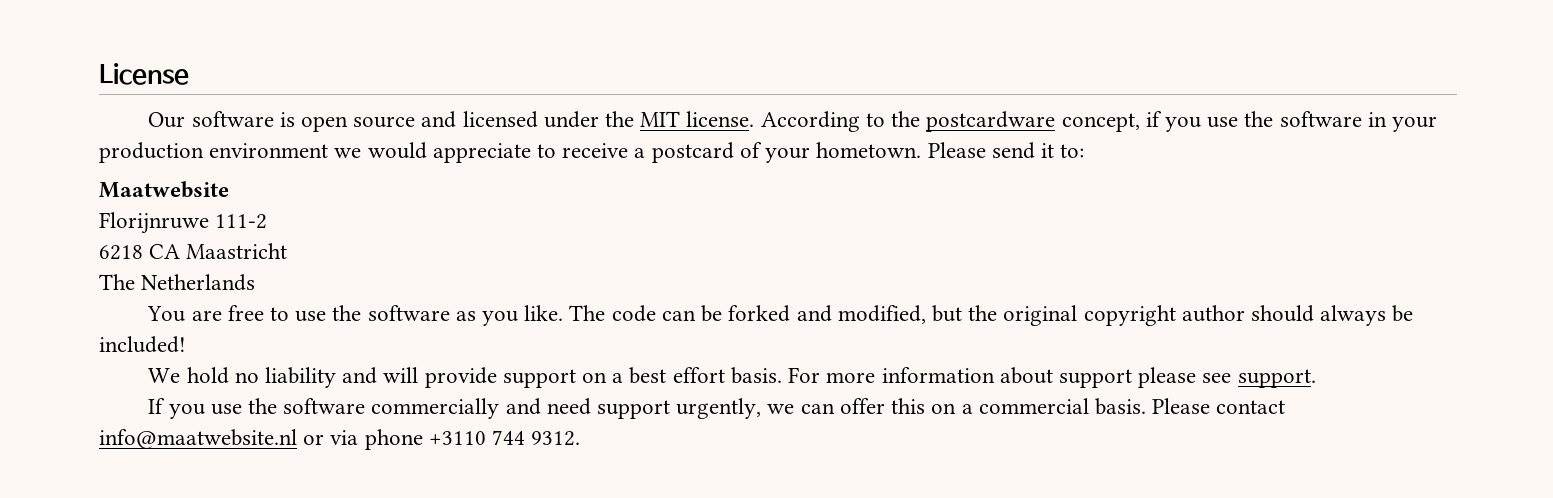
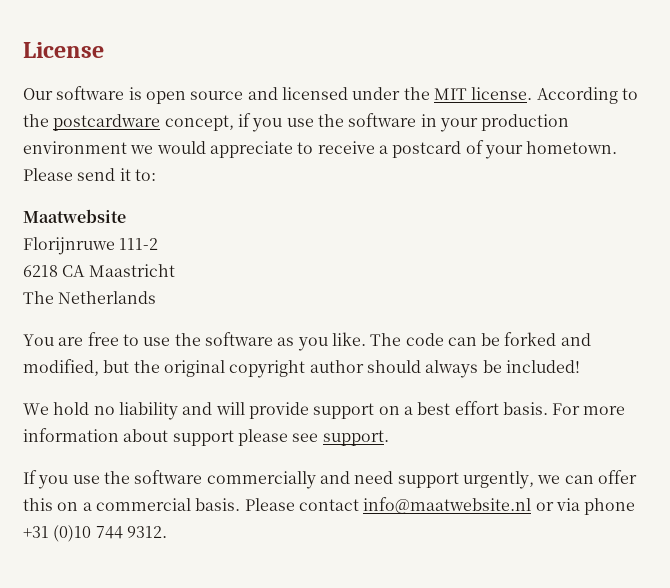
[428,431,486,445] +3110 -> [23,525,92,542] +31 (0)10

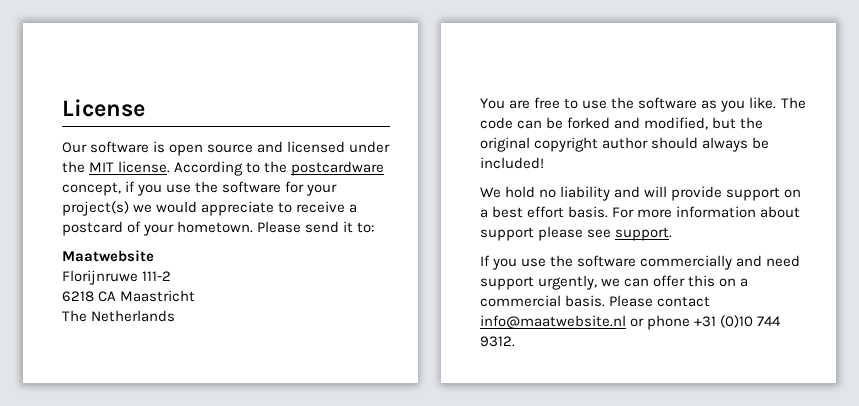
[420,114,570,132] [23,141,127,154] in your production environment -> [285,181,338,196] [62,201,129,216] for your project(s)
[555,498,580,511] via -> (645, 322) none

